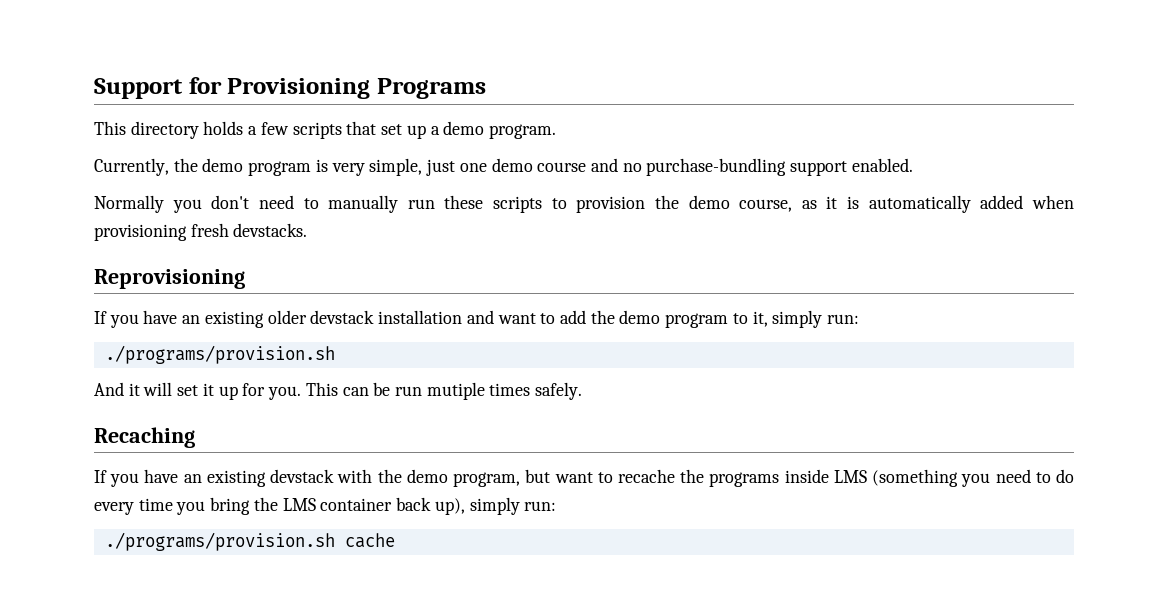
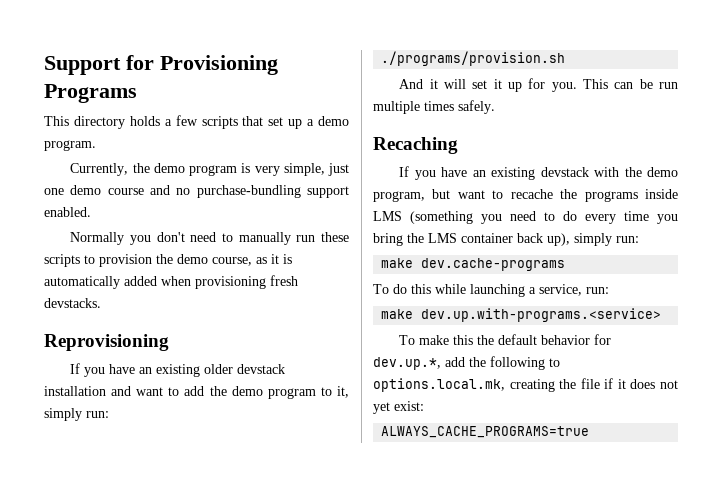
[426,382,485,400] mutiple -> [373,101,420,114] multiple
[104,532,395,551] ./programs/provision.sh cache -> [381,258,566,271] [373,284,609,297] [381,308,662,322] [399,334,612,345] [373,356,560,370] [373,378,678,392] [373,401,424,414] [381,426,590,438] make dev.cache-programs // To do this while launching a service, run: // make dev.up.with-programs.<service> // To make this the default behavior for dev.up.*, add the following to options.local.mk, creating the file if it does not yet exist: // ALWAYS_CACHE_PROGRAMS=true

